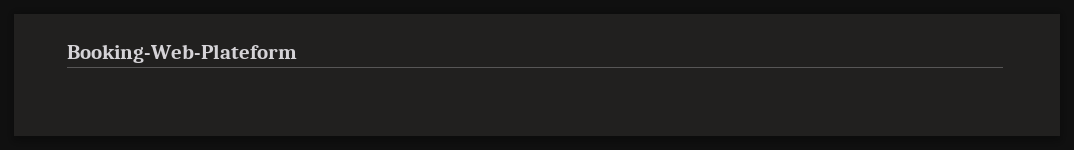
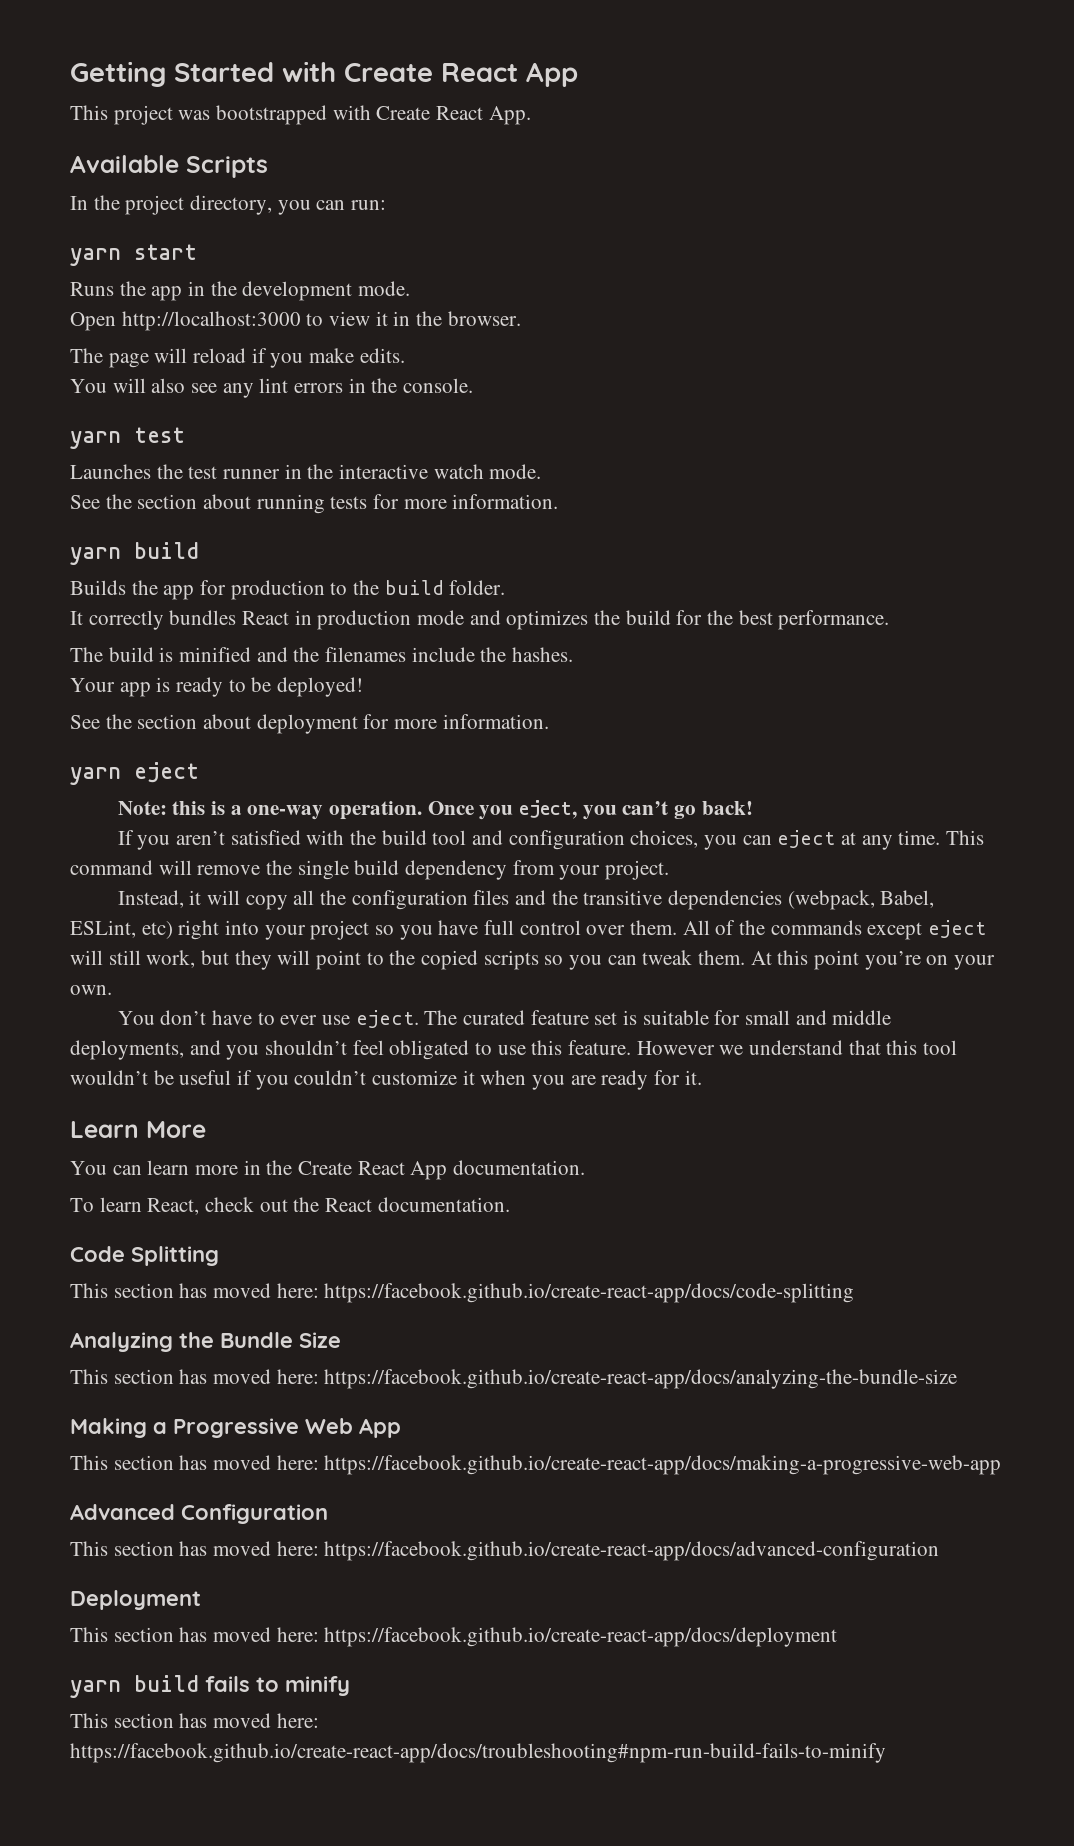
[67,44,297,63] Booking-Web-Plateform -> [70,61,578,87] [70,105,531,125] [70,155,268,178] [70,195,387,215] [70,244,197,266] [70,281,411,301] [70,311,521,331] [70,348,405,368] [70,378,474,398] [70,427,185,449] [70,464,542,479] [70,494,559,514] [70,542,199,565] [70,580,506,600] [70,610,890,630] [70,647,574,662] [70,677,364,697] [70,714,549,734] [70,762,199,785] [117,800,753,820] [117,830,985,850] [70,860,670,880] [117,890,935,910] [70,920,987,940] [70,950,996,970] [70,985,112,995] [117,1010,892,1028] [70,1040,958,1060] [70,1070,702,1090] [70,1121,206,1138] [70,1160,586,1180] [70,1197,510,1215] [70,1246,219,1266] [70,1283,855,1303] [70,1332,341,1352] [70,1369,958,1389] [70,1418,401,1438] [70,1455,1002,1475] [70,1504,328,1524] [70,1541,940,1561] [70,1590,201,1610] [70,1627,838,1647] [70,1675,350,1698] [70,1713,319,1728] [70,1743,886,1763] Getting Started with Create React App // This project was bootstrapped with Create React App. // Available Scripts // In the project directory, you can run: // yarn start // Runs the app in the development mode. // Open http://localhost:3000 to view it in the browser. // The page will reload if you make edits. // You will also see any lint errors in the console. // yarn test // Launches the test runner in the interactive watch mode. // See the section about running tests for more information. // yarn build // Builds the app for production to the build folder. // It correctly bundles React in production mode and optimizes the build for the best performance. // The build is minified and the filenames include the hashes. // Your app is ready to be deployed! // See the section about deployment for more information. // yarn eject // Note: this is a one-way operation. Once you eject, you can’t go back! // If you aren’t satisfied with the build tool and configuration choices, you can eject at any time. This command will remove the single build dependency from your project. // Instead, it will copy all the configuration files and the transitive dependencies (webpack, Babel, ESLint, etc) right into your project so you have full control over them. All of the commands except eject will still work, but they will point to the copied scripts so you can tweak them. At this point you’re on your own. // You don’t have to ever use eject. The curated feature set is suitable for small and middle deployments, and you shouldn’t feel obligated to use this feature. However we understand that this tool wouldn’t be useful if you couldn’t customize it when you are ready for it. // Learn More // You can learn more in the Create React App documentation. // To learn React, check out the React documentation. // Code Splitting // This section has moved here: https://facebook.github.io/create-react-app/docs/code-splitting // Analyzing the Bundle Size // This section has moved here: https://facebook.github.io/create-react-app/docs/analyzing-the-bundle-size // Making a Progressive Web App // This section has moved here: https://facebook.github.io/create-react-app/docs/making-a-progressive-web-app // Advanced Configuration // This section has moved here: https://facebook.github.io/create-react-app/docs/advanced-configuration // Deployment // This section has moved here: https://facebook.github.io/create-react-app/docs/deployment // yarn build fails to minify // This section has moved here: https://facebook.github.io/create-react-app/docs/troubleshooting#npm-run-build-fails-to-minify

